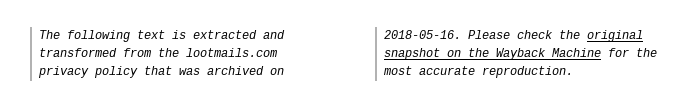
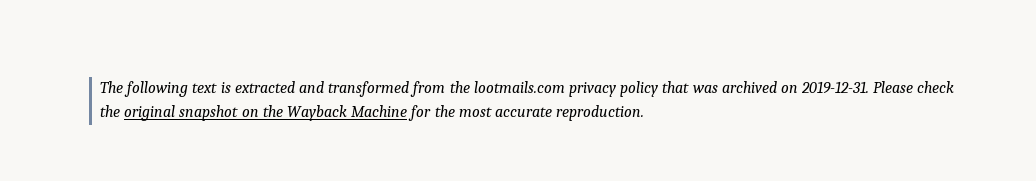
[383,30,461,39] 2018-05-16. -> [801,81,870,94] 2019-12-31.

